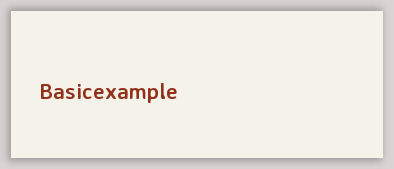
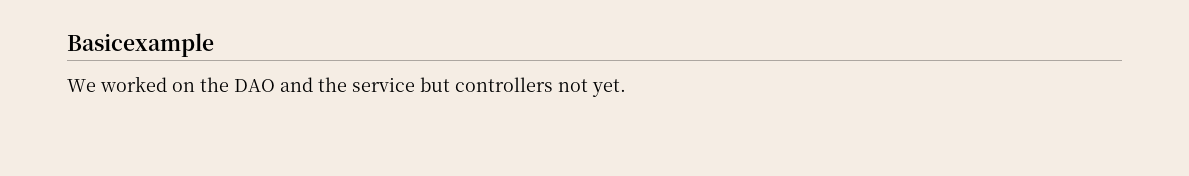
(178, 93) none -> [67,76,626,97] // We worked on the DAO and the service but controllers not yet.

